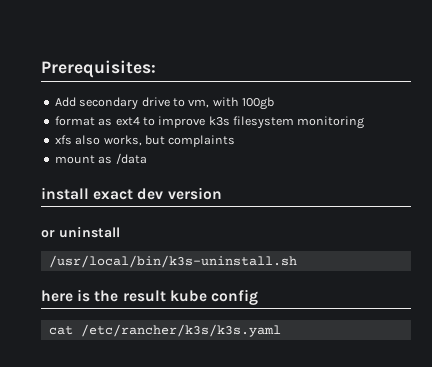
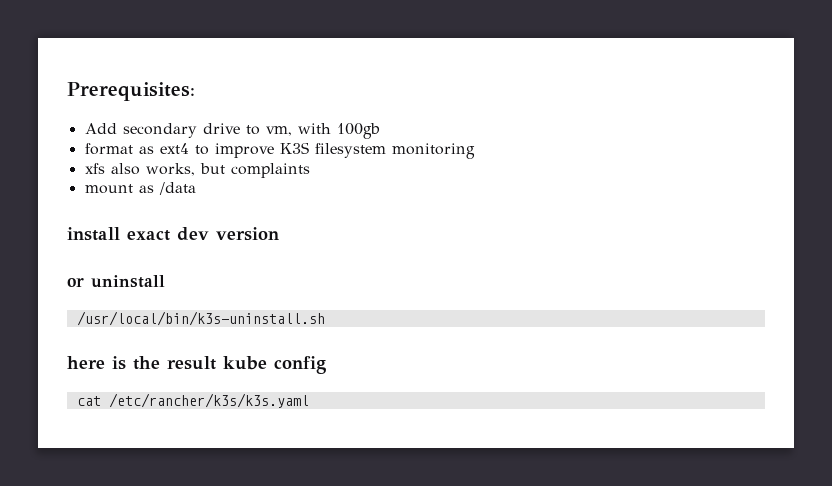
[208,116,230,126] k3s -> [279,142,309,154] K3S

